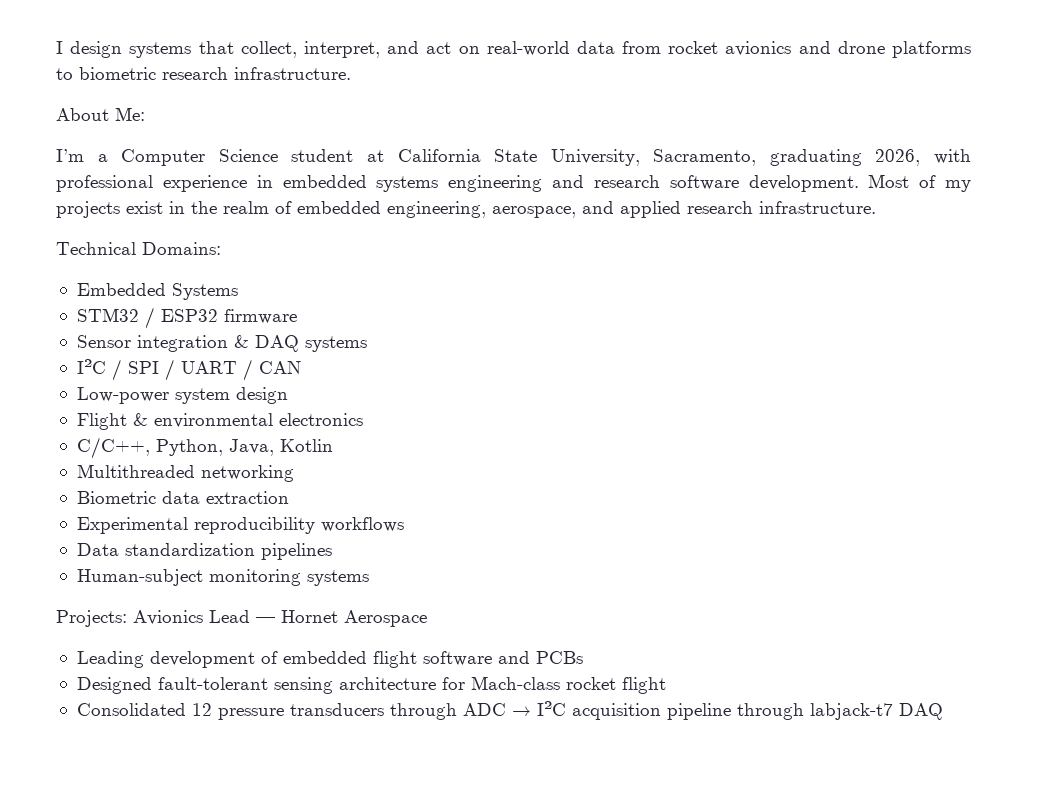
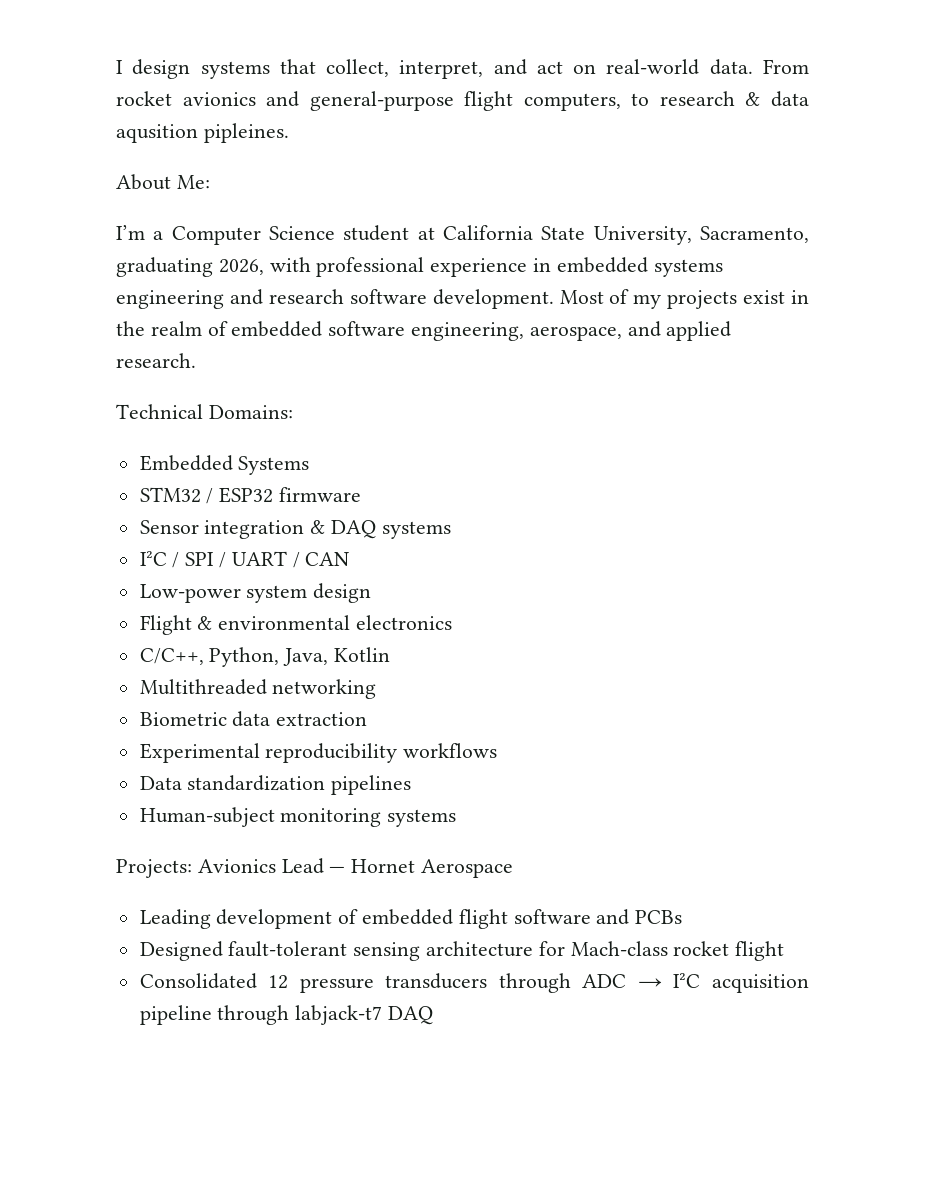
[576,41,662,54] data from -> [709,59,809,75] data. From
[837,41,971,58] [56,67,351,80] drone platforms to biometric research infrastructure. -> [309,91,809,111] [116,123,289,143] general-purpose flight computers, to research & data aqusition pipleines.
(381, 207) none -> [328,321,406,336] software
[687,201,876,214] research infrastructure. -> [116,353,196,368] research.

